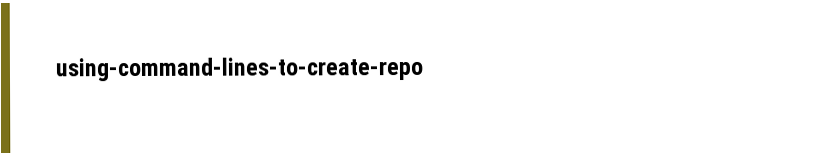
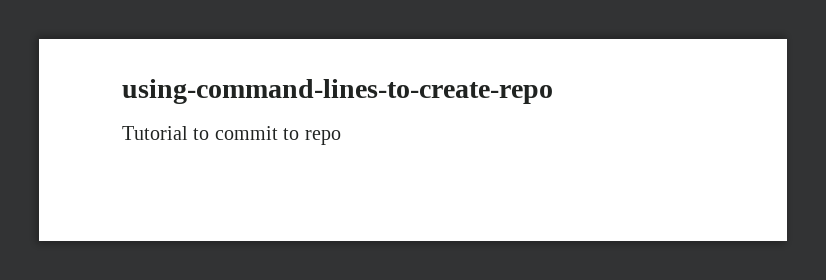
(424, 69) none -> [122,126,341,145] // Tutorial to commit to repo

